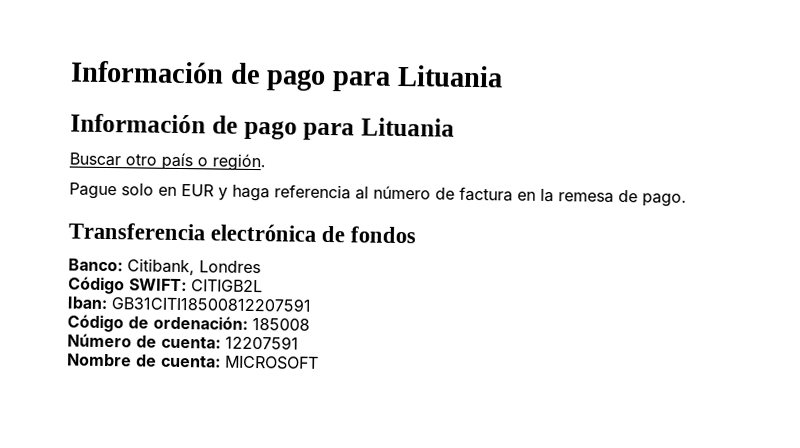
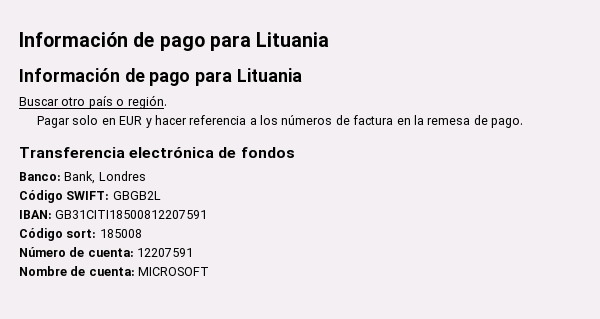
[69,182,117,200] Pague -> [37,116,71,128] Pagar
[232,184,431,202] haga referencia al número -> [154,115,333,125] hacer referencia a los números
[127,258,195,276] Citibank, -> [64,171,96,184] Bank,
[191,279,263,293] [67,296,107,310] CITIGB2L // Iban: -> [112,191,161,200] [19,210,52,219] GBGB2L // IBAN:
[128,315,248,330] de ordenación: -> [66,229,97,238] sort:

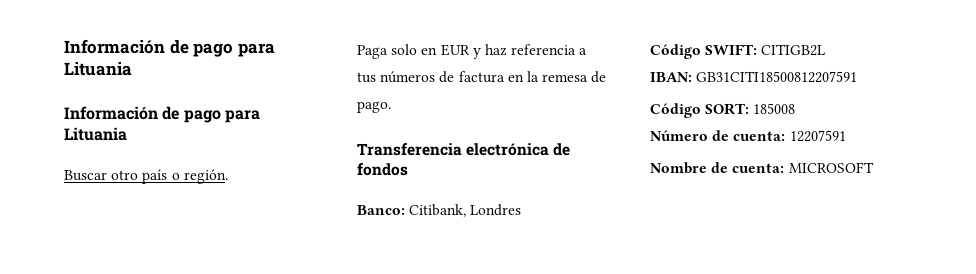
[37,116,71,128] Pagar -> [357,45,388,59] Paga
[154,115,187,125] hacer -> [484,44,507,56] haz
[260,115,279,125] los -> [357,72,376,83] tus
[64,171,96,184] Bank, -> [409,204,467,217] Citibank,
[112,191,161,200] GBGB2L -> [761,44,826,56] CITIGB2L
[66,229,97,238] sort: -> [705,103,750,115] SORT:

